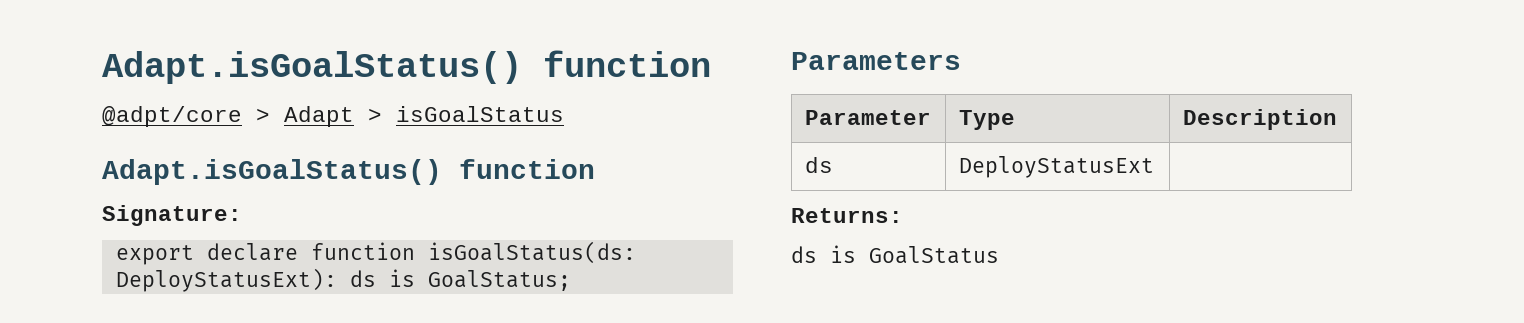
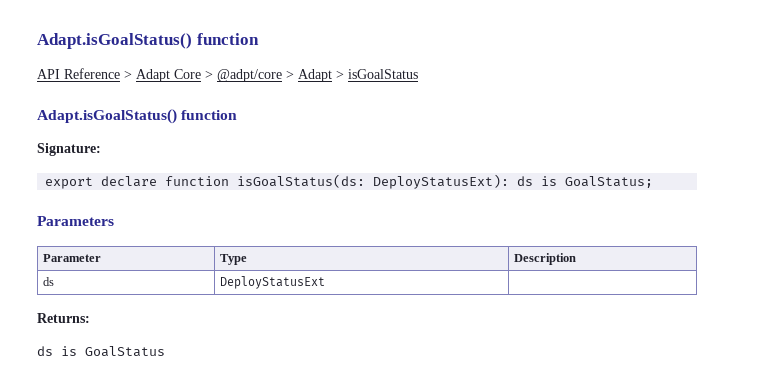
[102,50,711,84] Adapt.isGoalStatus() function // -> [37,33,259,49] [37,68,213,82] Adapt.isGoalStatus() function // API Reference > Adapt Core >

